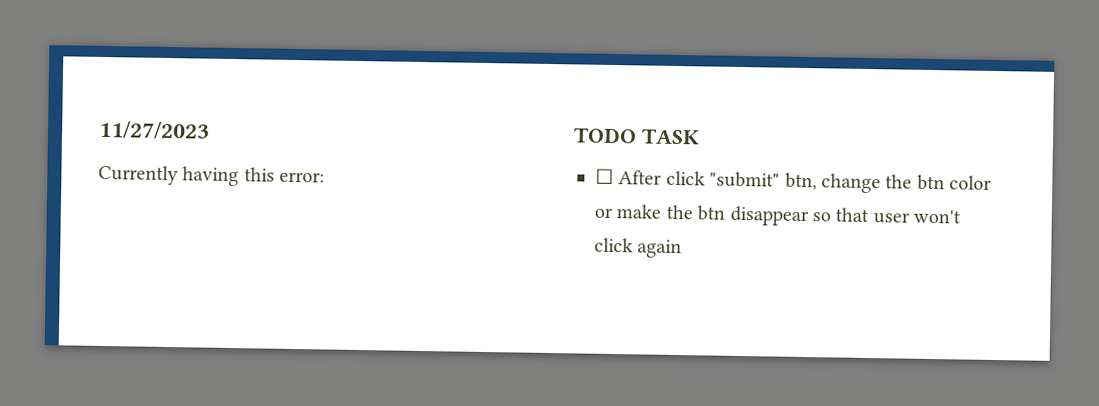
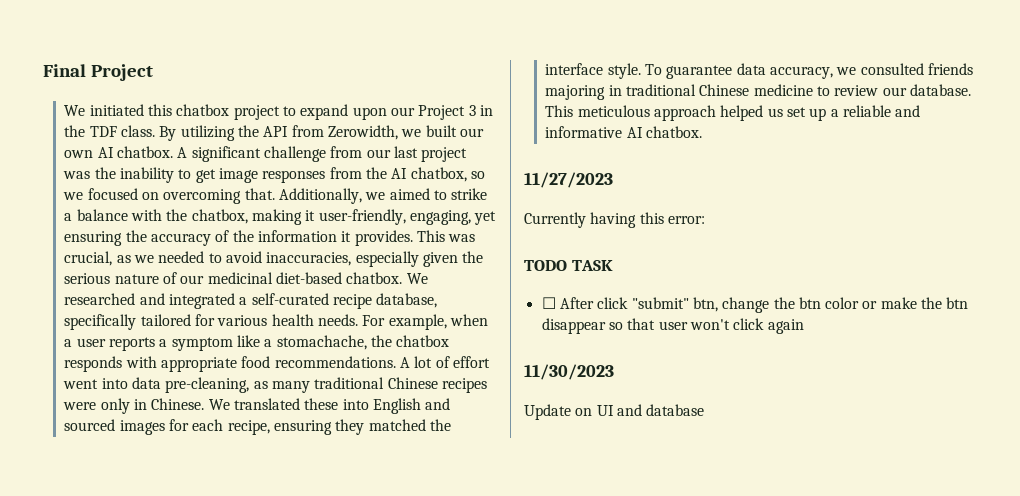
(98, 129) none -> [43,64,153,81] [64,104,493,120] [64,125,484,141] [64,146,468,162] [63,167,485,183] [63,188,488,204] [64,209,497,225] [64,230,476,246] [64,251,484,267] [64,272,428,284] [64,293,438,309] [64,314,489,330] [64,335,450,351] [64,356,491,372] [63,377,488,393] [63,398,451,414] [64,419,452,435] [545,63,974,79] [545,84,972,100] [545,105,921,121] [545,126,703,138] Final Project // We initiated this chatbox project to expand upon our Project 3 in the TDF class. By utilizing the API from Zerowidth, we built our own AI chatbox. A significant challenge from our last project was the inability to get image responses from the AI chatbox, so we focused on overcoming that. Additionally, we aimed to strike a balance with the chatbox, making it user-friendly, engaging, yet ensuring the accuracy of the information it provides. This was crucial, as we needed to avoid inaccuracies, especially given the serious nature of our medicinal diet-based chatbox. We researched and integrated a self-curated recipe database, specifically tailored for various health needs. For example, when a user reports a symptom like a stomachache, the chatbox responds with appropriate food recommendations. A lot of effort went into data pre-cleaning, as many traditional Chinese recipes were only in Chinese. We translated these into English and sourced images for each recipe, ensuring they matched the interface style. To guarantee data accuracy, we consulted friends majoring in traditional Chinese medicine to review our database. This meticulous approach helped us set up a reliable and informative AI chatbox. //
(683, 249) none -> [524,364,614,380] [524,404,705,420] // 11/30/2023 // Update on UI and database

